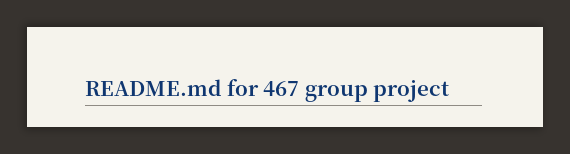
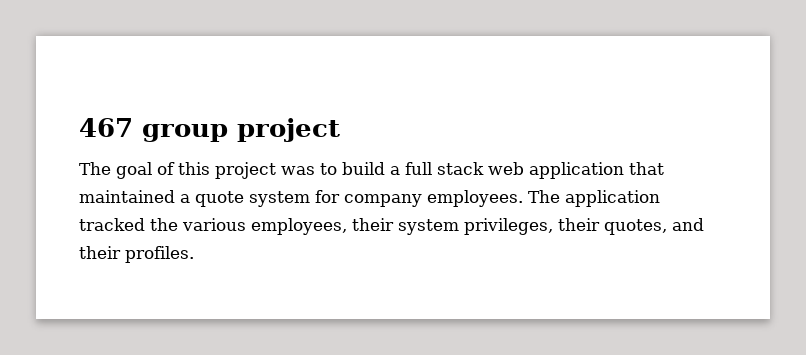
[85,79,259,96] README.md for -> (79, 127) none
(450, 91) none -> [79,162,664,179] [79,190,660,207] [79,218,704,235] [79,246,194,263] // The goal of this project was to build a full stack web application that maintained a quote system for company employees. The application tracked the various employees, their system privileges, their quotes, and their profiles.

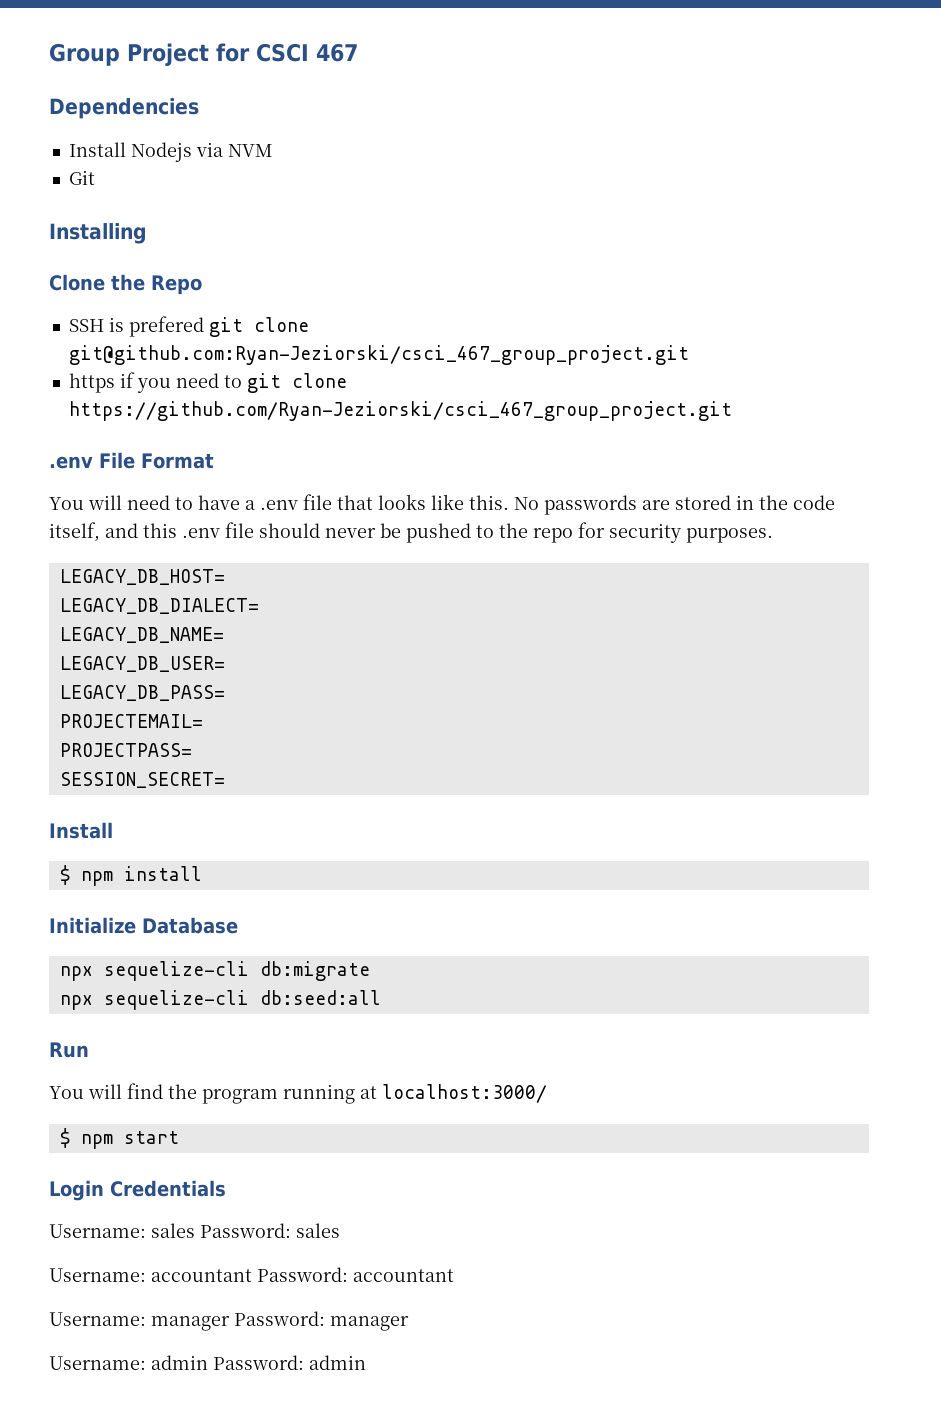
[79,118,340,142] [79,162,664,179] [79,190,660,207] [79,218,704,235] [79,246,194,263] 467 group project // The goal of this project was to build a full stack web application that maintained a quote system for company employees. The application tracked the various employees, their system privileges, their quotes, and their profiles. -> [49,43,358,66] [49,98,199,119] [68,142,273,162] [68,170,95,185] [49,223,147,244] [49,274,202,295] [68,316,309,337] [68,345,689,365] [68,372,347,393] [68,401,732,421] [49,452,214,469] [49,494,835,515] [49,522,773,543] [59,569,225,585] [59,598,259,614] [59,627,224,643] [59,656,225,672] [59,685,225,701] [59,714,203,728] [59,743,192,757] [59,772,225,788] [49,822,113,839] [59,865,202,886] [49,917,238,934] [59,961,370,981] [59,990,381,1010] [49,1042,89,1058] [49,1083,547,1104] [59,1128,179,1149] [49,1180,226,1201] [49,1223,340,1238] [49,1267,454,1282] [49,1311,409,1331] [49,1355,366,1370] Group Project for CSCI 467 // Dependencies // Install Nodejs via NVM // Git // Installing // Clone the Repo // SSH is prefered git clone git@github.com:Ryan-Jeziorski/csci_467_group_project.git // https if you need to git clone https://github.com/Ryan-Jeziorski/csci_467_group_project.git // .env File Format // You will need to have a .env file that looks like this. No passwords are stored in the code itself, and this .env file should never be pushed to the repo for security purposes. // LEGACY_DB_HOST= // LEGACY_DB_DIALECT= // LEGACY_DB_NAME= // LEGACY_DB_USER= // LEGACY_DB_PASS= // PROJECTEMAIL= // PROJECTPASS= // SESSION_SECRET= // Install // $ npm install // Initialize Database // npx sequelize-cli db:migrate // npx sequelize-cli db:seed:all // Run // You will find the program running at localhost:3000/ // $ npm start // Login Credentials // Username: sales Password: sales // Username: accountant Password: accountant // Username: manager Password: manager // Username: admin Password: admin

